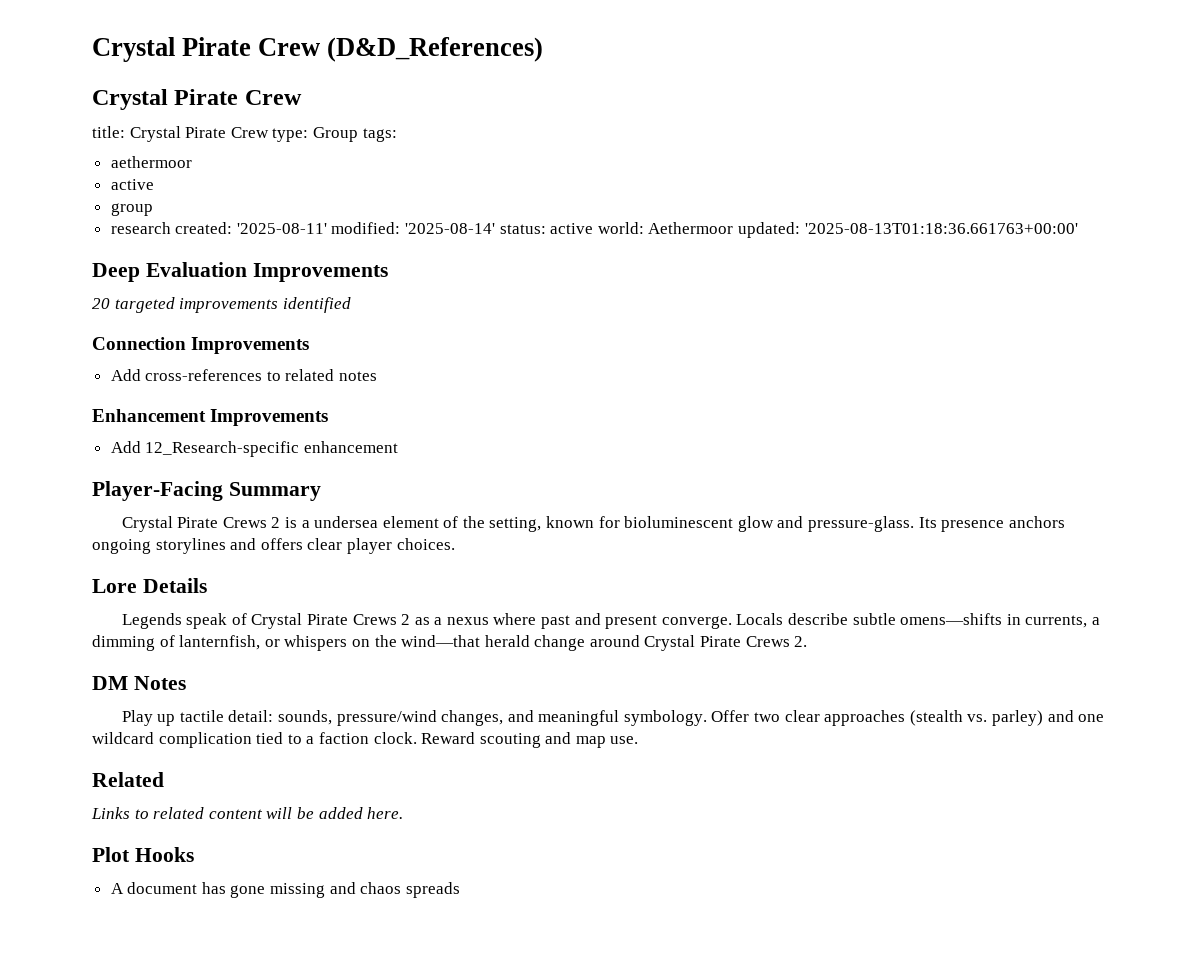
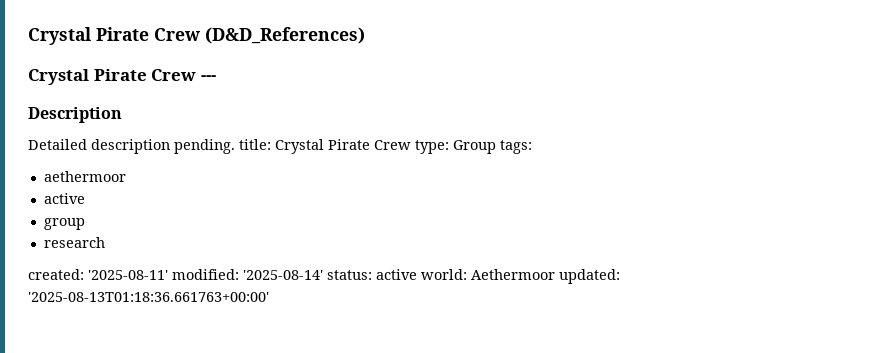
(302, 97) // -> [200,75,216,81] [28,107,122,123] [28,139,235,154] --- // Description // Detailed description pending.
(171, 228) none -> (105, 242) //
[92,262,388,282] [92,297,351,313] [92,337,310,354] [110,369,378,381] [92,409,329,426] [110,441,398,457] [92,481,321,501] [121,516,1065,532] [92,538,455,554] [92,578,207,593] [121,613,1100,629] [92,635,808,651] [92,676,186,690] [121,710,1105,726] [92,732,639,748] [92,772,164,787] [91,807,404,819] [92,847,194,862] [110,882,460,898] // Deep Evaluation Improvements // 20 targeted improvements identified // Connection Improvements // Add cross-references to related notes // Enhancement Improvements // Add 12_Research-specific enhancement // Player-Facing Summary // Crystal Pirate Crews 2 is a undersea element of the setting, known for bioluminescent glow and pressure-glass. Its presence anchors ongoing storylines and offers clear player choices. // Lore Details // Legends speak of Crystal Pirate Crews 2 as a nexus where past and present converge. Locals describe subtle omens—shifts in currents, a dimming of lanternfish, or whispers on the wind—that herald change around Crystal Pirate Crews 2. // DM Notes // Play up tactile detail: sounds, pressure/wind changes, and meaningful symbology. Offer two clear approaches (stealth vs. parley) and one wildcard complication tied to a faction clock. Reward scouting and map use. // Related // Links to related content will be added here. // Plot Hooks // A document has gone missing and chaos spreads -> (269, 297) none

